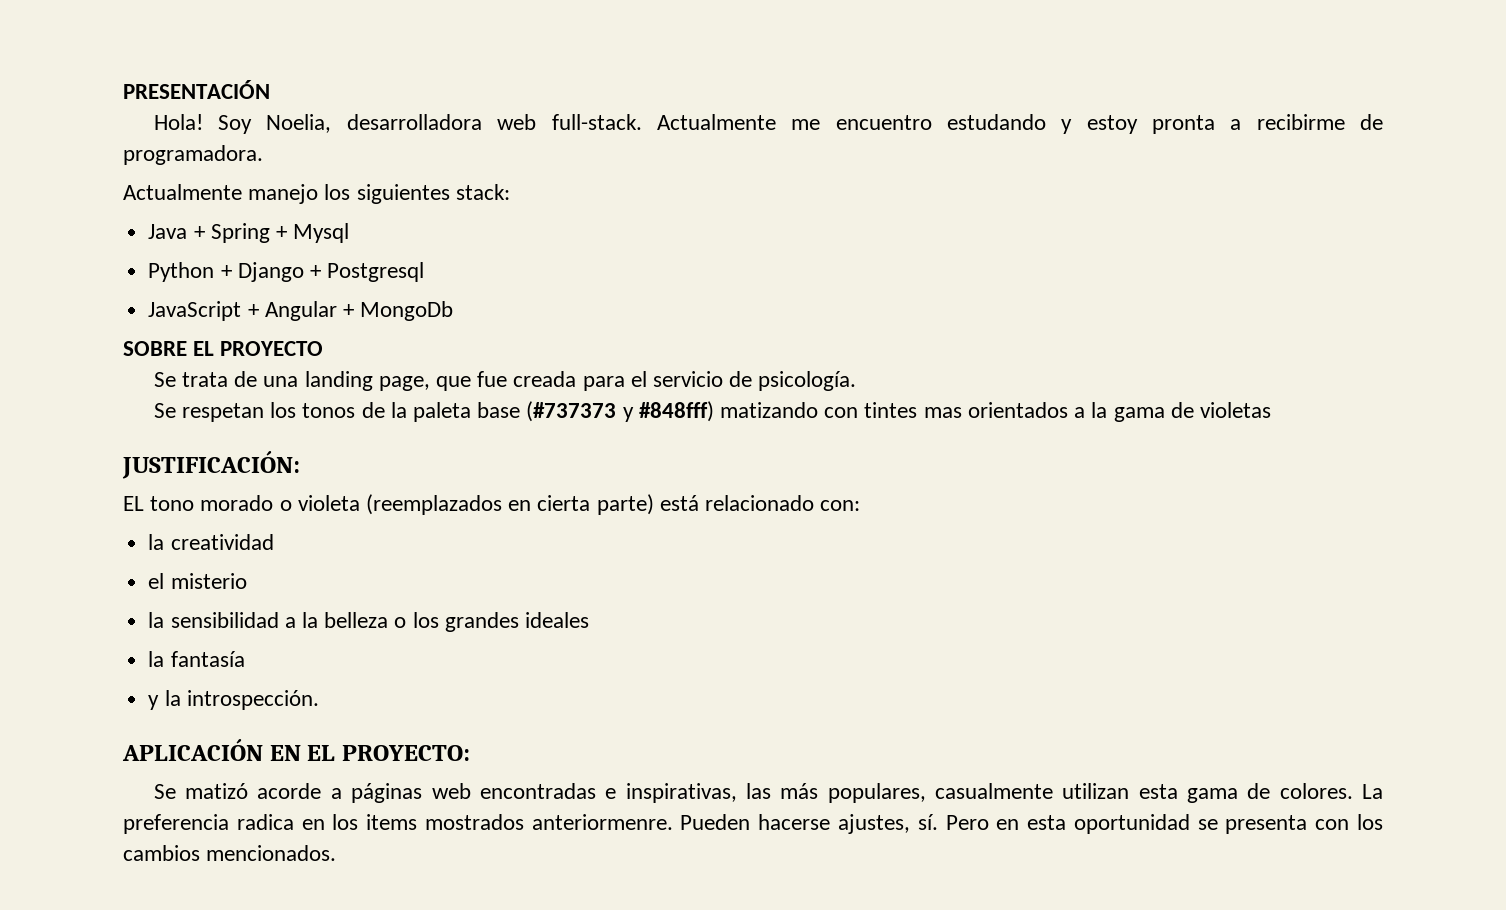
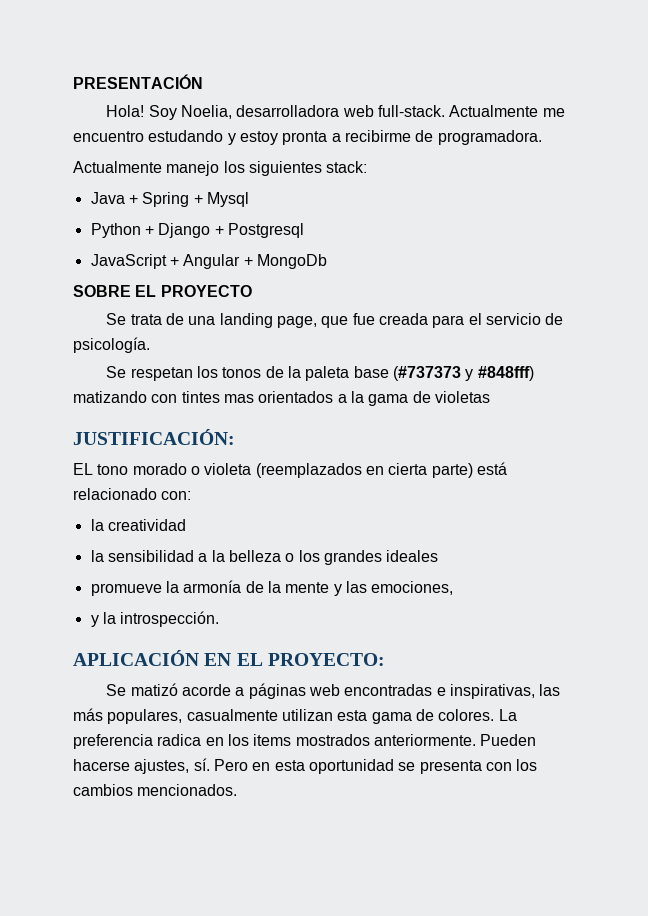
[148,573,247,589] // el misterio -> (186, 525) none
[148,651,245,667] la fantasía -> [90,580,454,596] promueve la armonía de la mente y las emociones,
[531,814,673,830] anteriormenre. -> [373,734,476,746] anteriormente.

